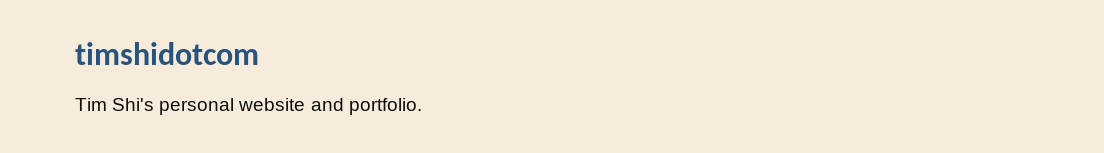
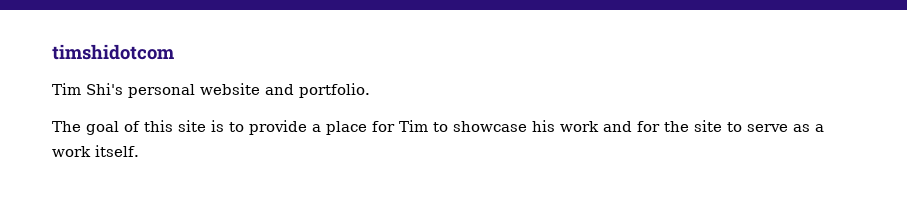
(422, 106) none -> [52,120,824,135] [52,145,139,157] // The goal of this site is to provide a place for Tim to showcase his work and for the site to serve as a work itself.

